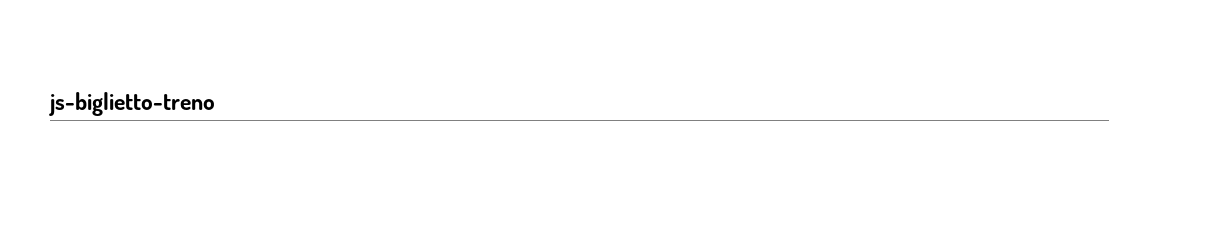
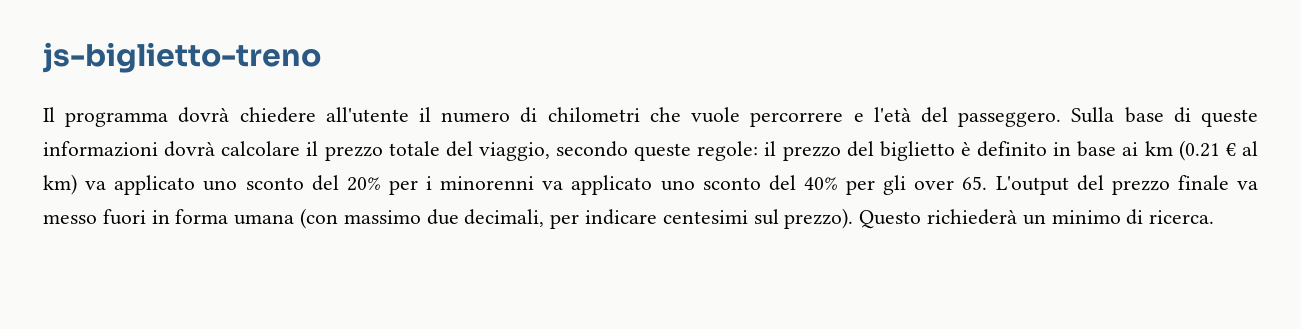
(215, 104) none -> [43,107,1258,127] [43,140,1259,161] [43,174,1258,195] [43,208,1215,229] // Il programma dovrà chiedere all'utente il numero di chilometri che vuole percorrere e l'età del passeggero. Sulla base di queste informazioni dovrà calcolare il prezzo totale del viaggio, secondo queste regole: il prezzo del biglietto è definito in base ai km (0.21 € al km) va applicato uno sconto del 20% per i minorenni va applicato uno sconto del 40% per gli over 65. L'output del prezzo finale va messo fuori in forma umana (con massimo due decimali, per indicare centesimi sul prezzo). Questo richiederà un minimo di ricerca.

